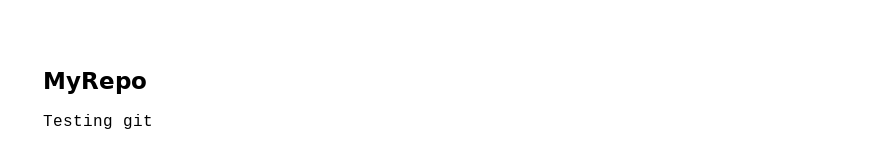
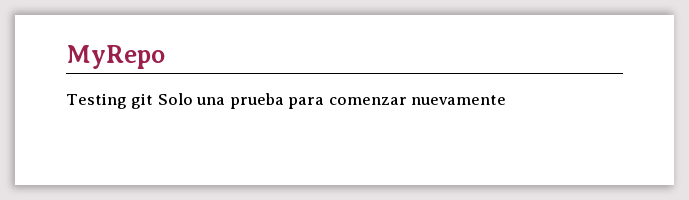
(153, 121) none -> [157,93,507,109] Solo una prueba para comenzar nuevamente

